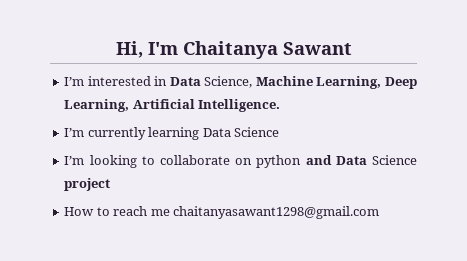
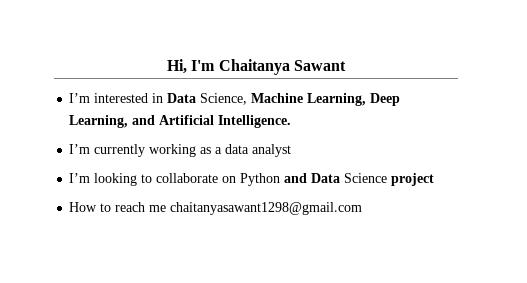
(130, 105) none -> [132,115,156,125] and
[148,127,280,140] learning Data Science -> [149,144,292,157] working as a data analyst
[256,155,302,168] python -> [240,173,281,186] Python

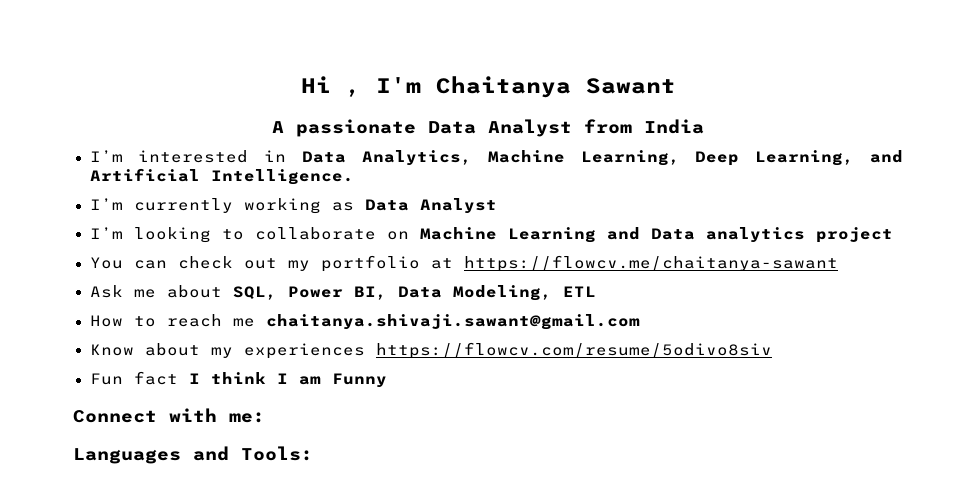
[167,59,188,74] Hi, -> [300,76,361,97] Hi ,
(346, 65) none -> [272,119,704,137] // A passionate Data Analyst from India
[200,93,248,105] Science, -> [361,150,472,166] Analytics,
[215,144,292,157] a data analyst -> [364,198,497,214] Data Analyst
[240,173,281,186] Python -> [419,227,596,243] Machine Learning
[344,173,388,183] Science -> [705,227,805,243] analytics
[69,202,363,215] How to reach me chaitanyasawant1298@gmail.com -> [89,255,838,272] [89,285,596,301] [89,314,640,330] [89,342,772,359] [89,371,387,388] [73,408,265,423] [73,446,313,464] You can check out my portfolio at https://flowcv.me/chaitanya-sawant // Ask me about SQL, Power BI, Data Modeling, ETL // How to reach me chaitanya.shivaji.sawant@gmail.com // Know about my experiences https://flowcv.com/resume/5odivo8siv // Fun fact I think I am Funny // Connect with me: // Languages and Tools:

